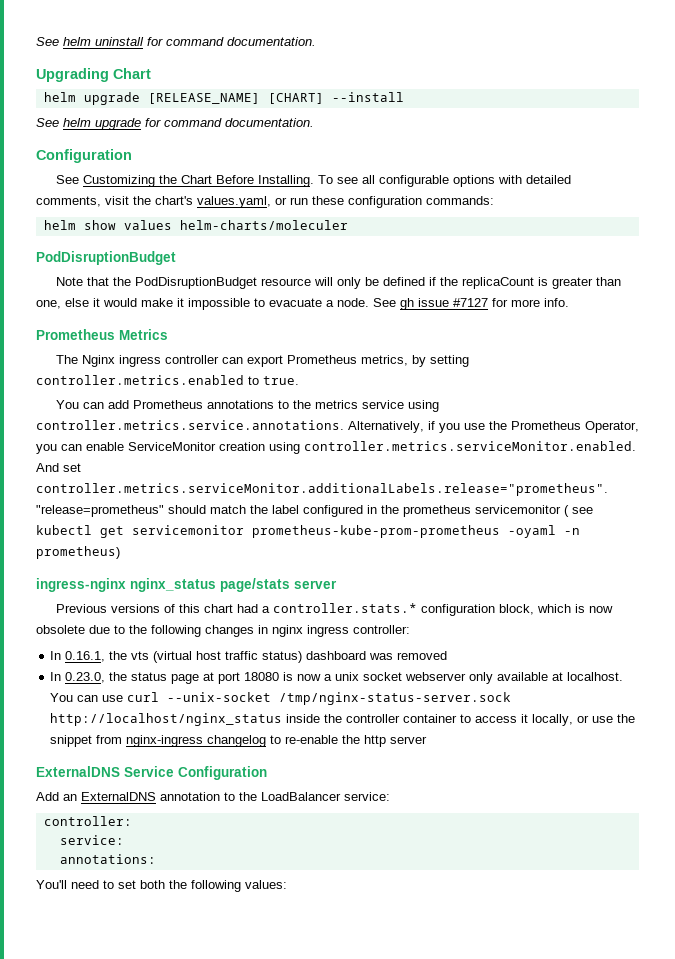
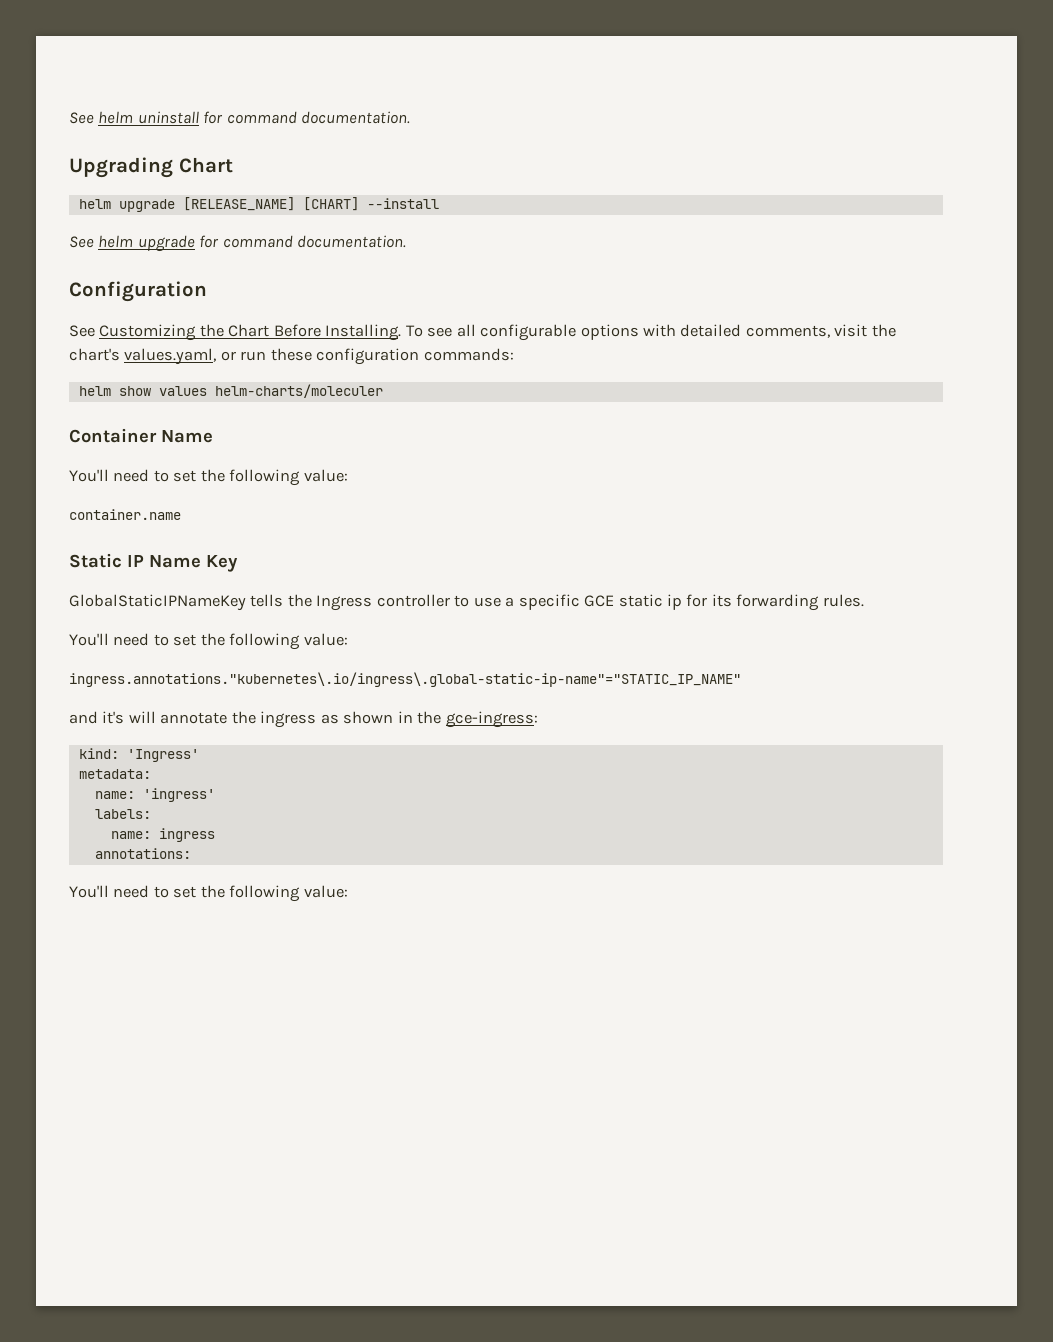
[36,251,176,265] [55,277,621,289] [36,298,569,310] [36,329,168,340] [55,355,469,367] [36,375,299,385] [55,400,439,412] [36,420,639,433] [36,441,636,454] [36,463,81,472] [36,483,608,496] [36,505,593,517] [36,525,580,538] [36,546,120,559] [36,578,337,592] [55,603,613,616] [36,625,410,637] [50,651,448,663] [50,672,624,684] [50,692,512,705] [50,713,636,726] [50,735,428,747] [36,766,267,780] [36,792,390,801] [43,816,132,826] [59,835,124,845] PodDisruptionBudget // Note that the PodDisruptionBudget resource will only be defined if the replicaCount is greater than one, else it would make it impossible to evacuate a node. See gh issue #7127 for more info. // Prometheus Metrics // The Nginx ingress controller can export Prometheus metrics, by setting controller.metrics.enabled to true. // You can add Prometheus annotations to the metrics service using controller.metrics.service.annotations. Alternatively, if you use the Prometheus Operator, you can enable ServiceMonitor creation using controller.metrics.serviceMonitor.enabled. And set controller.metrics.serviceMonitor.additionalLabels.release="prometheus". "release=prometheus" should match the label configured in the prometheus servicemonitor ( see kubectl get servicemonitor prometheus-kube-prom-prometheus -oyaml -n prometheus) // ingress-nginx nginx_status page/stats server // Previous versions of this chart had a controller.stats.* configuration block, which is now obsolete due to the following changes in nginx ingress controller: // In 0.16.1, the vts (virtual host traffic status) dashboard was removed // In 0.23.0, the status page at port 18080 is now a unix socket webserver only available at localhost. You can use curl --unix-socket /tmp/nginx-status-server.sock http://localhost/nginx_status inside the controller container to access it locally, or use the snippet from nginx-ingress changelog to re-enable the http server // ExternalDNS Service Configuration // Add an ExternalDNS annotation to the LoadBalancer service: // controller: // service: -> [69,428,213,443] [69,469,348,486] [69,509,181,520] [69,553,238,572] [69,594,864,611] [69,633,348,650] [69,672,741,687] [69,711,538,728] [78,748,199,762] [78,769,151,779] [94,788,215,802] [94,809,151,819] [110,828,215,842] Container Name // You'll need to set the following value: // container.name // Static IP Name Key // GlobalStaticIPNameKey tells the Ingress controller to use a specific GCE static ip for its forwarding rules. // You'll need to set the following value: // ingress.annotations."kubernetes\.io/ingress\.global-static-ip-name"="STATIC_IP_NAME" // and it's will annotate the ingress as shown in the gce-ingress: // kind: 'Ingress' // metadata: // name: 'ingress' // labels: // name: ingress
[140,880,287,892] both the following values: -> [200,885,348,902] the following value:

